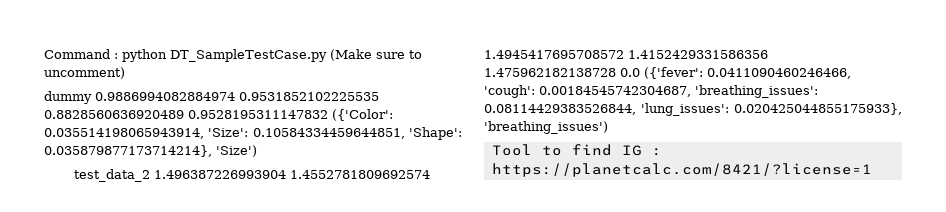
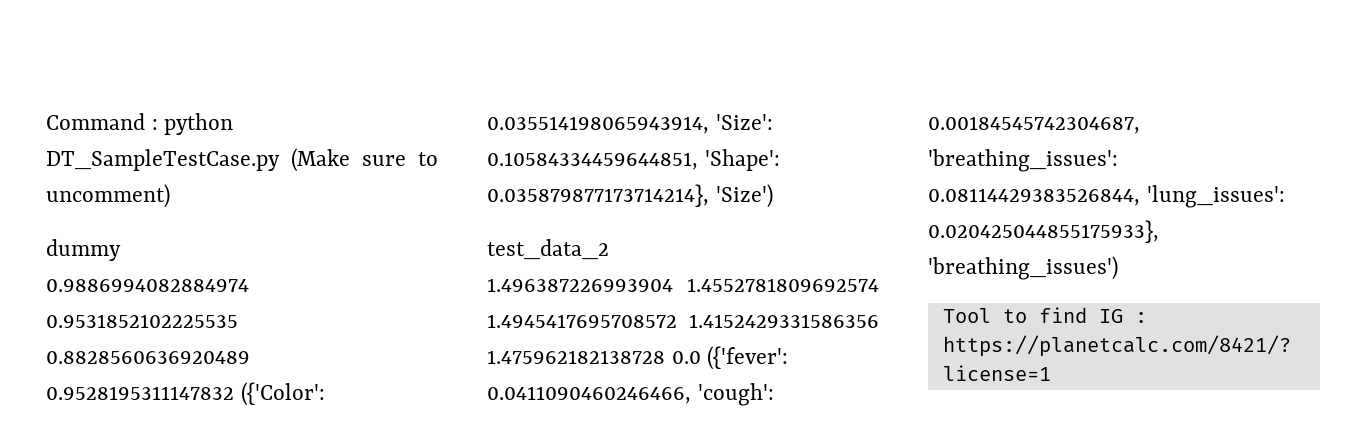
(92, 97) none -> (121, 250) //
(151, 175) none -> (609, 249) //

